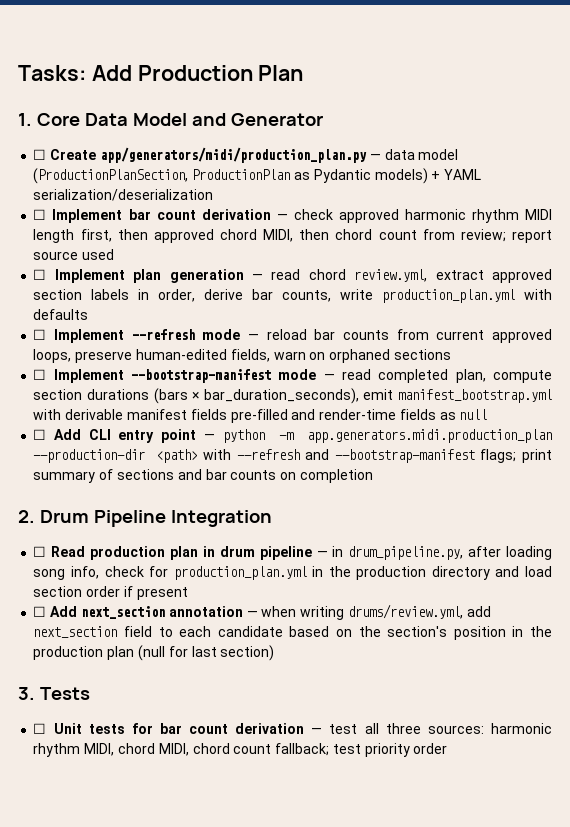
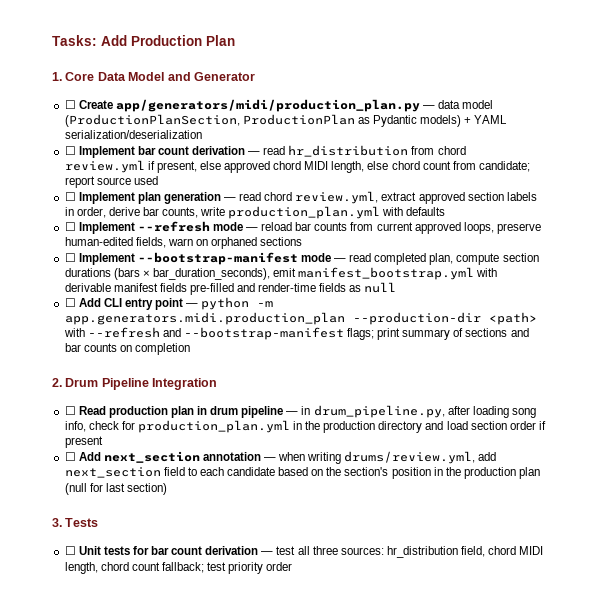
[293,209,552,223] [33,229,330,243] check approved harmonic rhythm MIDI length first, then approved chord MIDI, then -> [263,145,466,157] [64,160,389,173] read hr_distribution from chord review.yml if present, else approved chord MIDI length, else
[460,229,506,242] review; -> [478,161,530,172] candidate;
[490,723,552,734] [33,743,189,757] harmonic rhythm MIDI, chord MIDI, -> [386,546,544,558] [64,562,98,574] hr_distribution field, chord MIDI length,

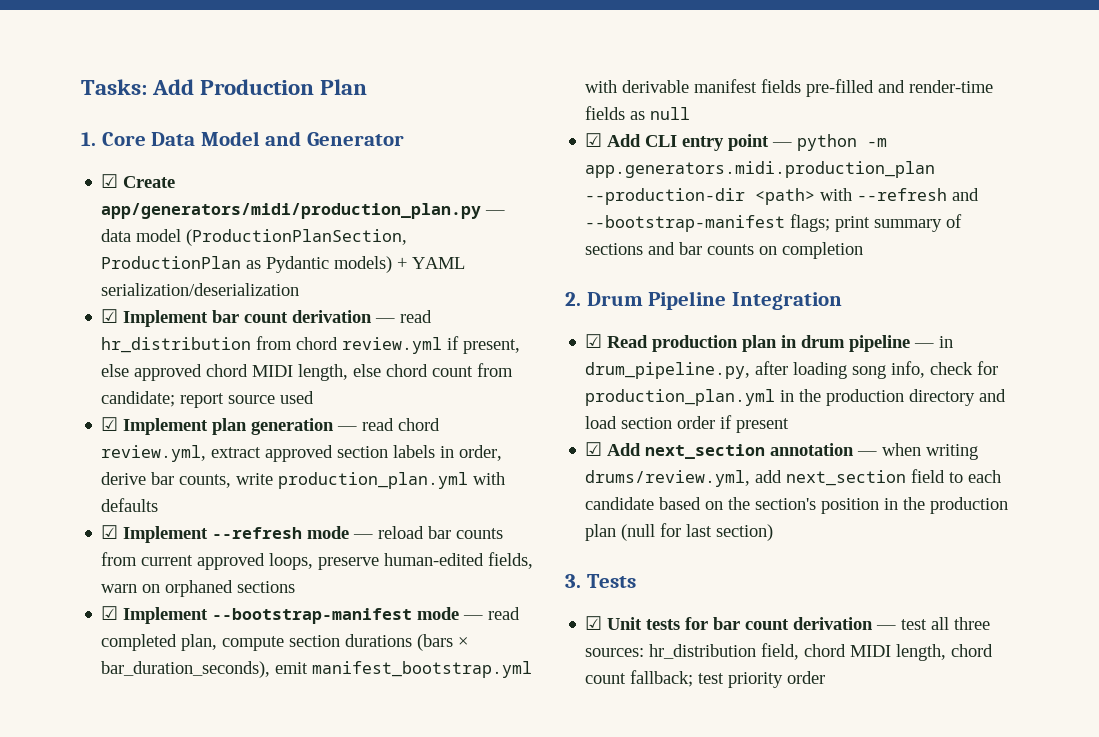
[64,100,76,109] ☐ -> [101,174,119,188] ☑
[64,146,76,155] ☐ -> [101,309,119,323] ☑
[64,192,76,201] ☐ -> [101,417,119,431] ☑
[64,222,76,231] ☐ -> [101,525,119,539] ☑
[64,253,76,262] ☐ -> [101,606,119,620] ☑
[64,298,76,307] ☐ -> [585,133,603,147] ☑
[64,406,76,415] ☐ -> [585,334,603,348] ☑
[64,452,76,461] ☐ -> [585,442,603,456] ☑
[64,546,76,555] ☐ -> [585,616,603,630] ☑

